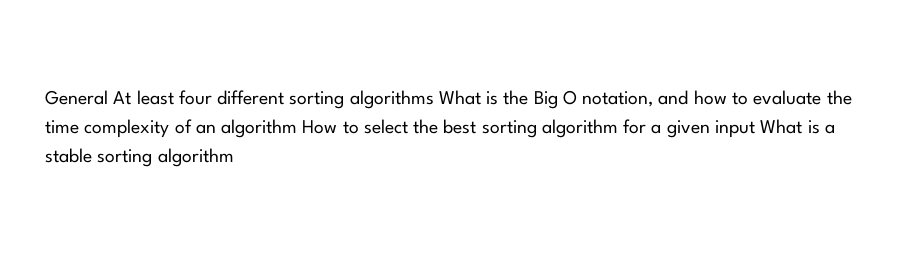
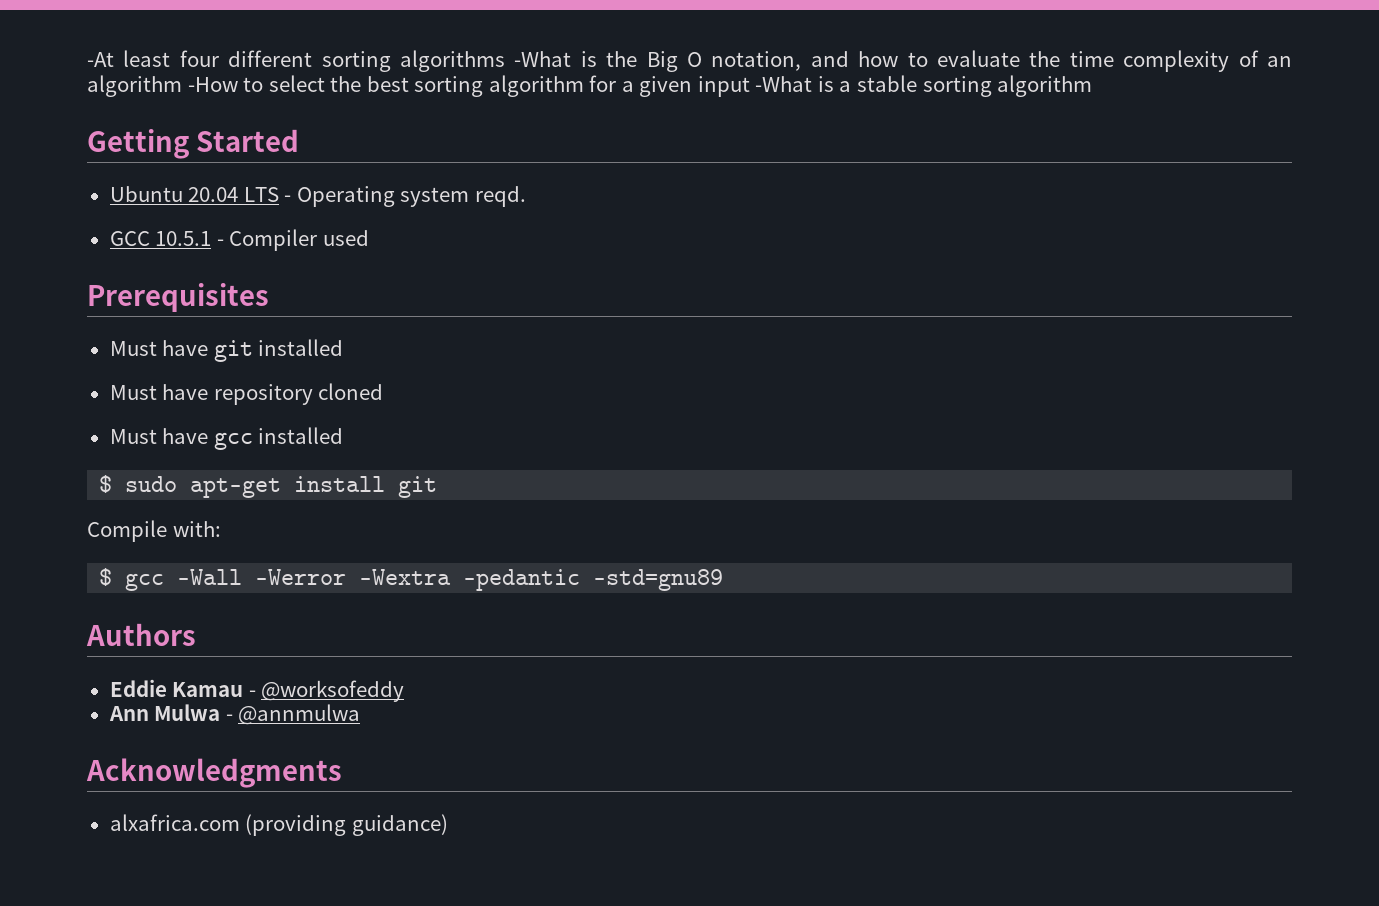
[45,90,132,105] General At -> [87,52,114,67] -At
[438,90,481,105] What -> [514,51,572,67] -What
[302,120,338,134] How -> [187,77,238,92] -How
[760,119,803,134] What -> [755,76,813,92] -What
(234, 157) none -> [87,129,300,159] [109,186,526,207] [109,229,369,251] [87,283,269,312] [109,339,344,362] [109,383,384,405] [109,427,344,450] [99,475,438,498] [87,520,221,542] [99,568,724,591] [86,623,196,646] [109,679,405,702] [108,704,361,725] [86,758,342,788] [109,814,448,836] // Getting Started // Ubuntu 20.04 LTS - Operating system reqd. // GCC 10.5.1 - Compiler used // Prerequisites // Must have git installed // Must have repository cloned // Must have gcc installed // $ sudo apt-get install git // Compile with: // $ gcc -Wall -Werror -Wextra -pedantic -std=gnu89 // Authors // Eddie Kamau - @worksofeddy // Ann Mulwa - @annmulwa // Acknowledgments // alxafrica.com (providing guidance)

